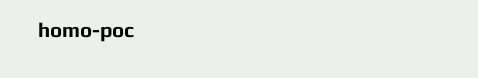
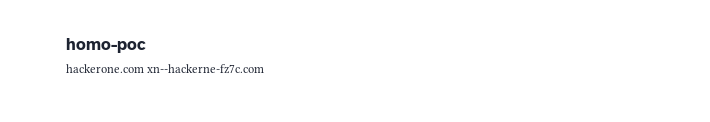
(134, 32) none -> [66,64,265,74] // hackerone.com xn--hackerne-fz7c.com

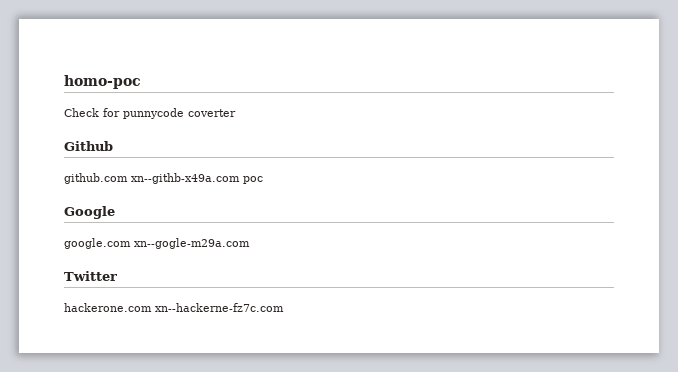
(146, 45) none -> [64,108,236,119] [64,141,113,151] [64,173,263,184] [64,206,115,219] [64,238,250,249] [64,271,117,281] // Check for punnycode coverter // Github // github.com xn--githb-x49a.com poc // Google // google.com xn--gogle-m29a.com // Twitter

